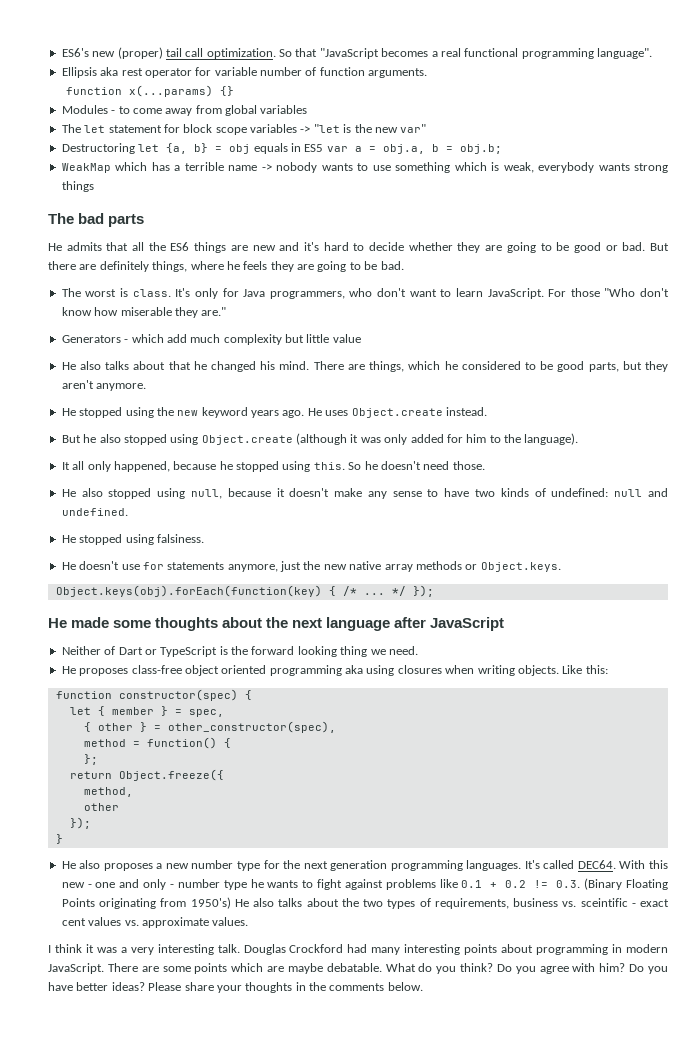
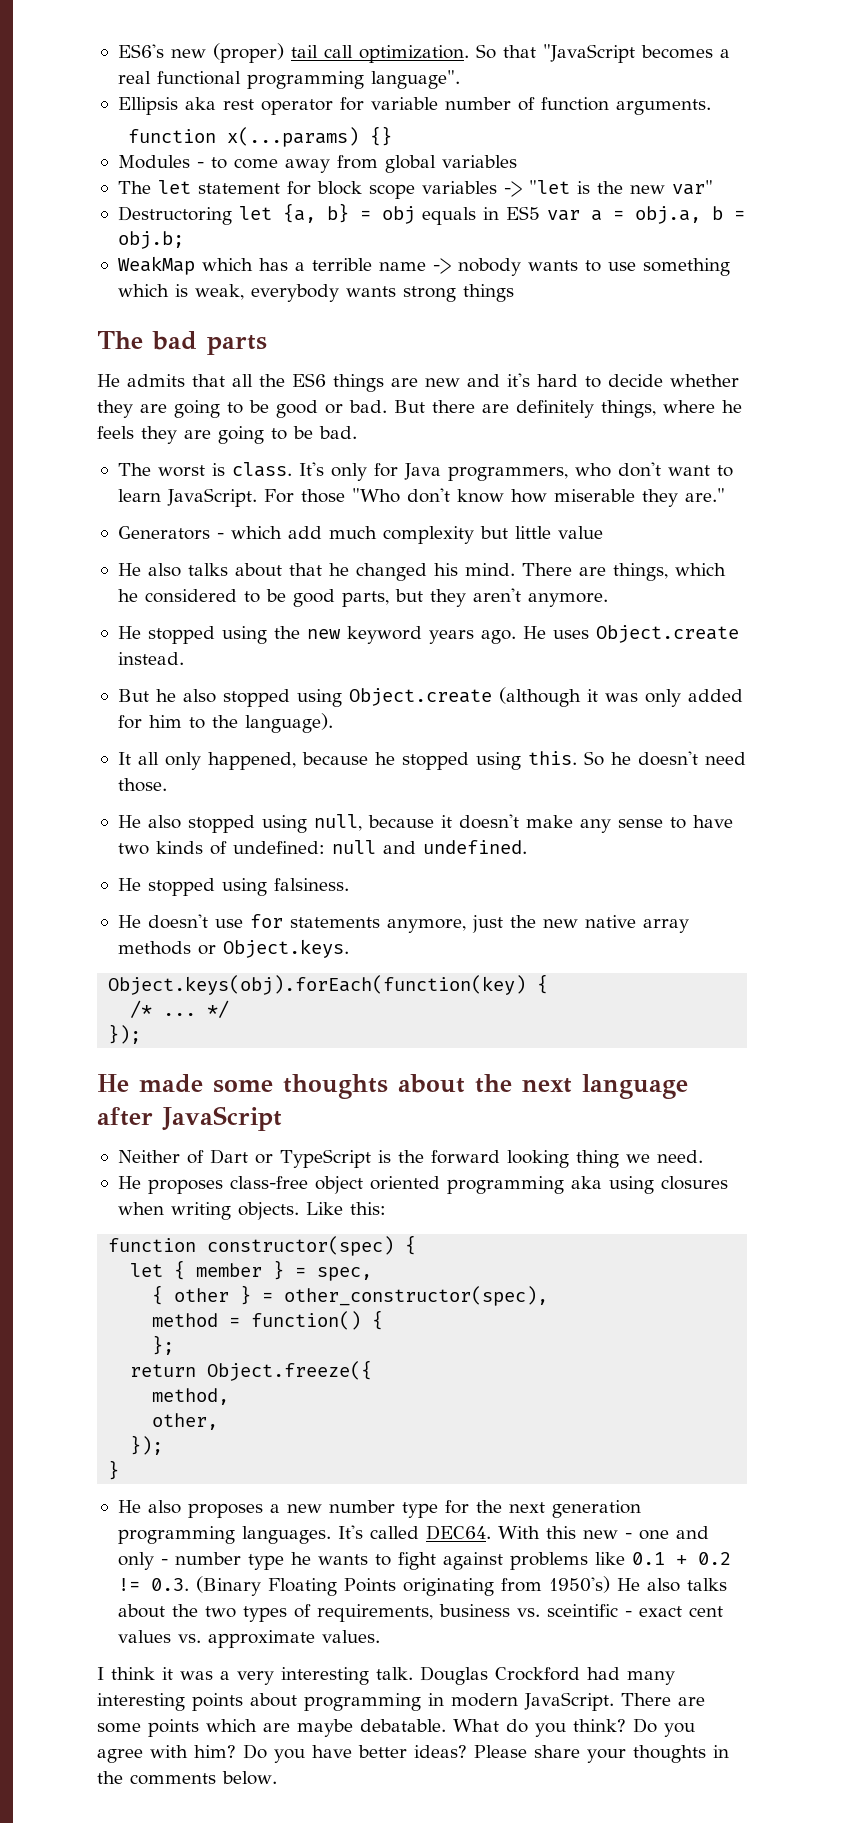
(336, 591) none -> (549, 984) //
(406, 591) none -> (230, 1009) //
[83,803,119,811] other -> [152,1413,219,1430] other,

